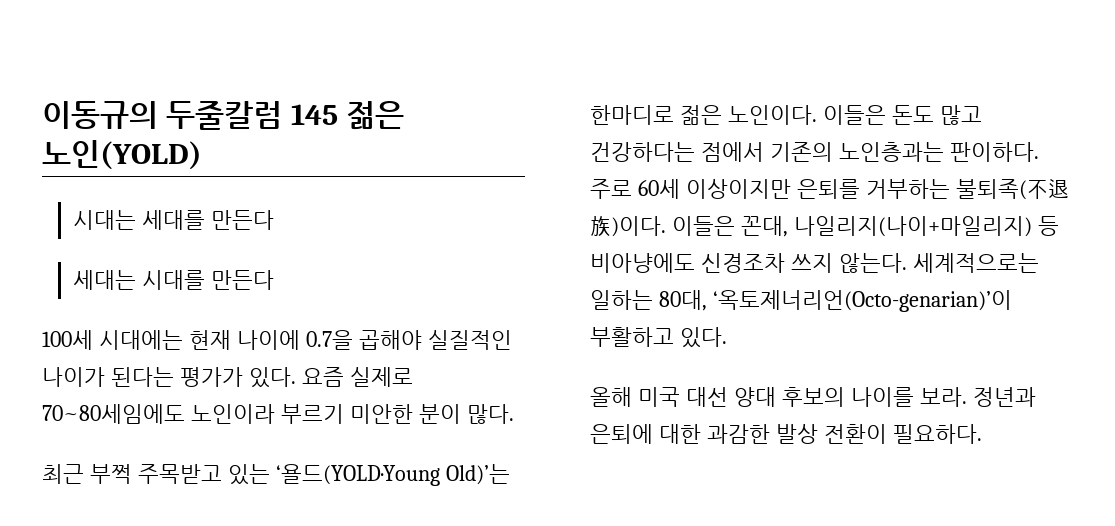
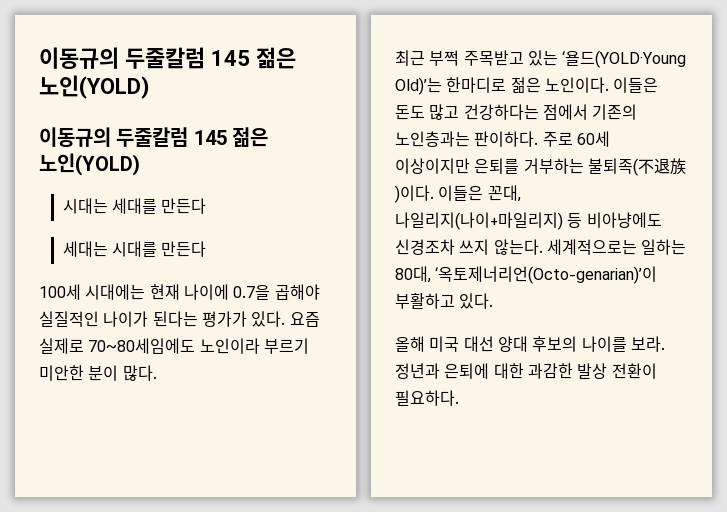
[42,101,405,130] [42,140,202,170] 이동규의 두줄칼럼 145 젊은 노인(YOLD) -> [39,47,296,69] [39,75,150,99] [39,127,269,147] [39,153,140,176] 이동규의 두줄칼럼 145 젊은 노인(YOLD) // 이동규의 두줄칼럼 145 젊은 노인(YOLD)

